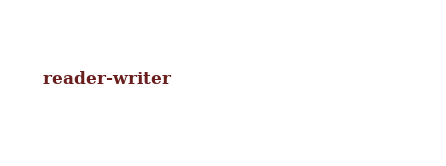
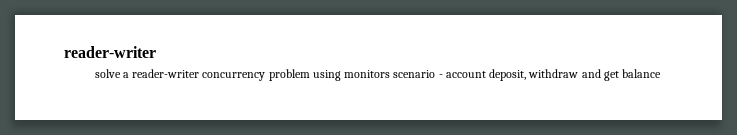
[43,71,172,84] reader-writer -> [64,46,156,58] [94,69,662,81] reader-writer // solve a reader-writer concurrency problem using monitors scenario - account deposit, withdraw and get balance

